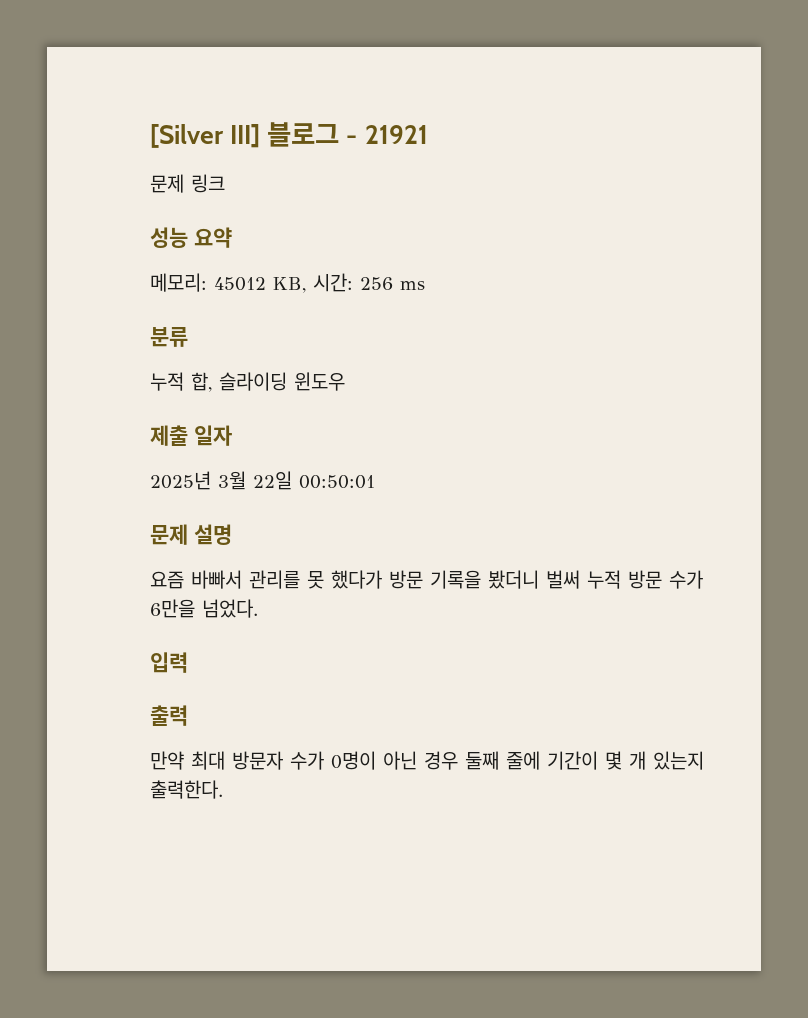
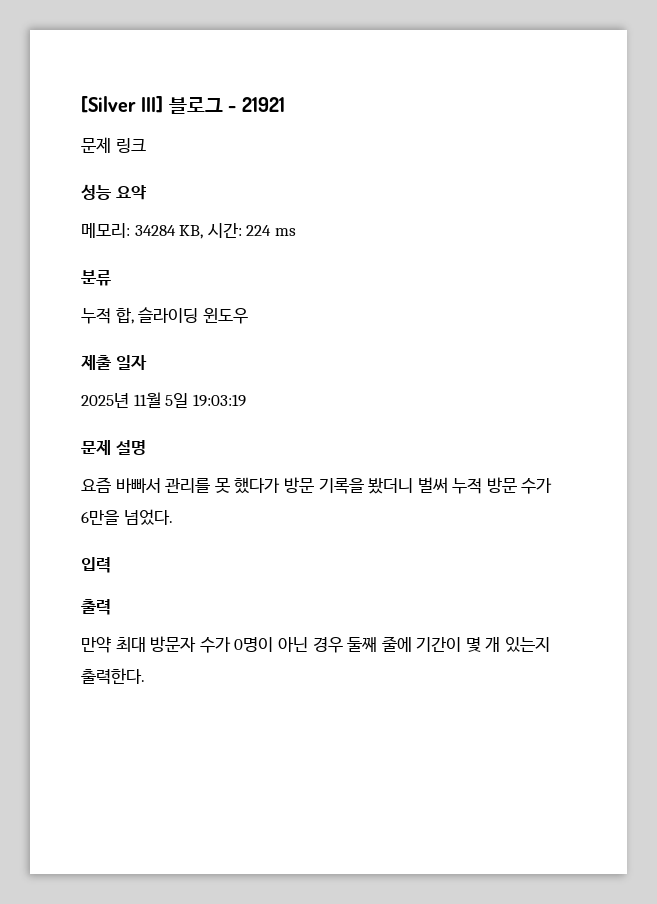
[214,277,266,291] 45012 -> [134,225,176,236] 34284
[360,277,393,290] 256 -> [246,225,272,236] 224
[218,471,375,490] 3월 22일 00:50:01 -> [133,392,246,408] 11월 5일 19:03:19

